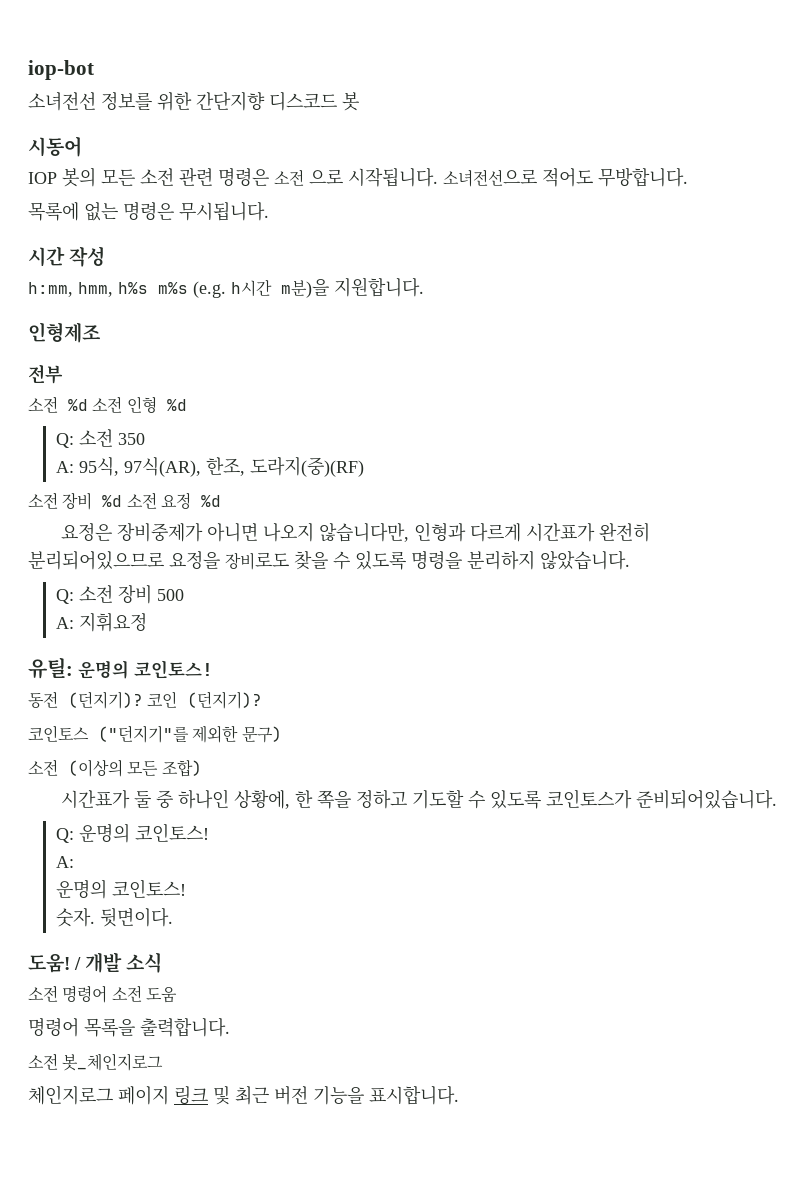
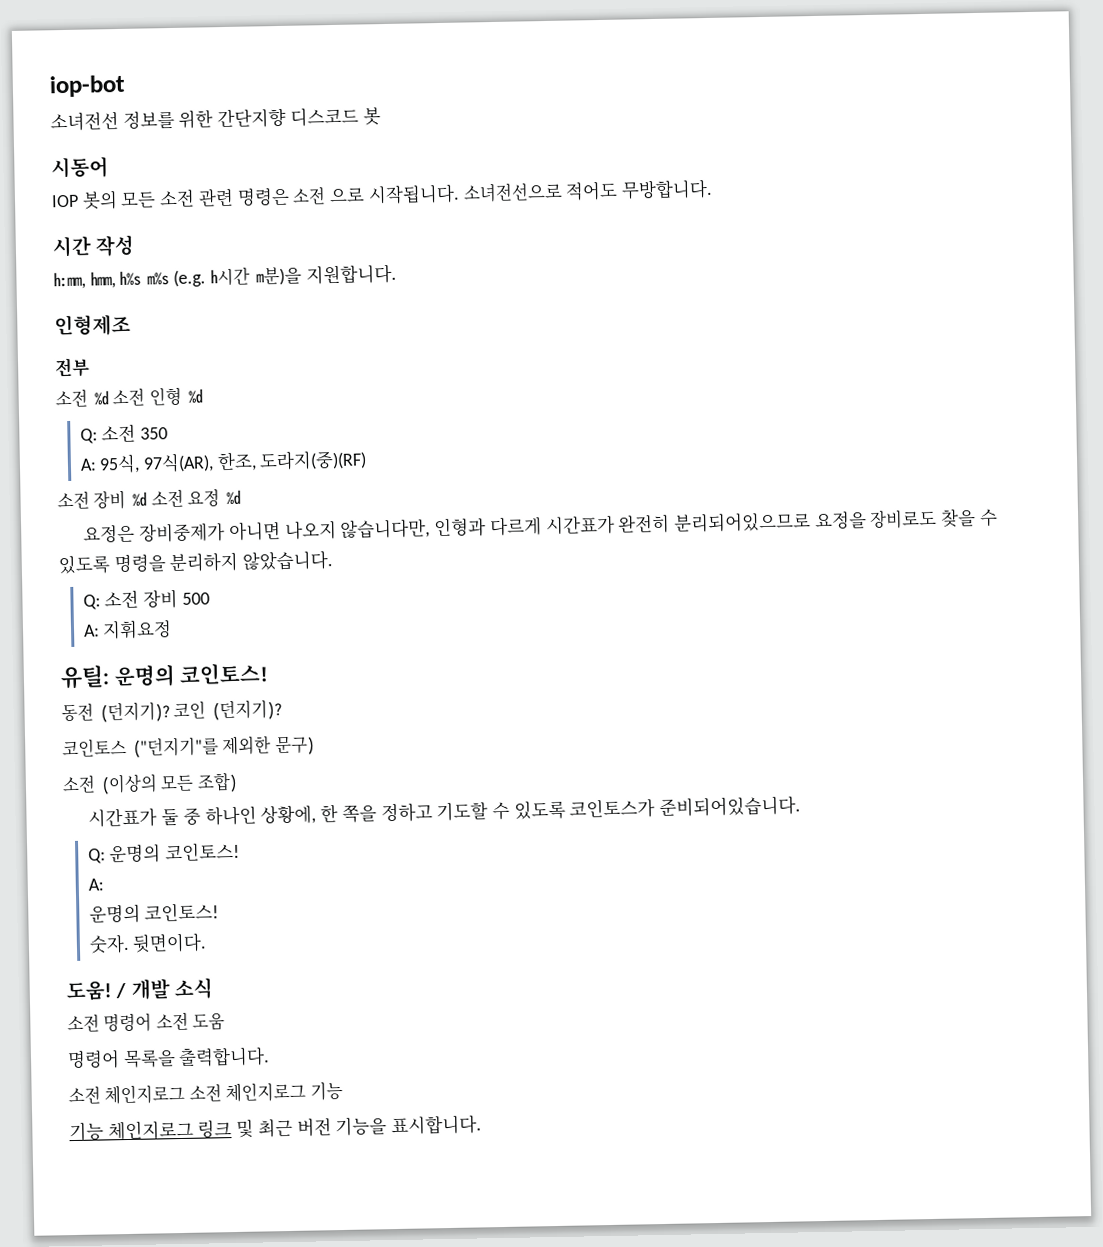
[28,201,269,221] // 목록에 없는 명령은 무시됩니다. -> (713, 189) none
[62,1053,164,1071] [28,1085,169,1105] 봇_체인지로그 // 체인지로그 페이지 -> [104,1081,343,1105] [69,1119,194,1142] 체인지로그 소전 체인지로그 기능 // 기능 체인지로그

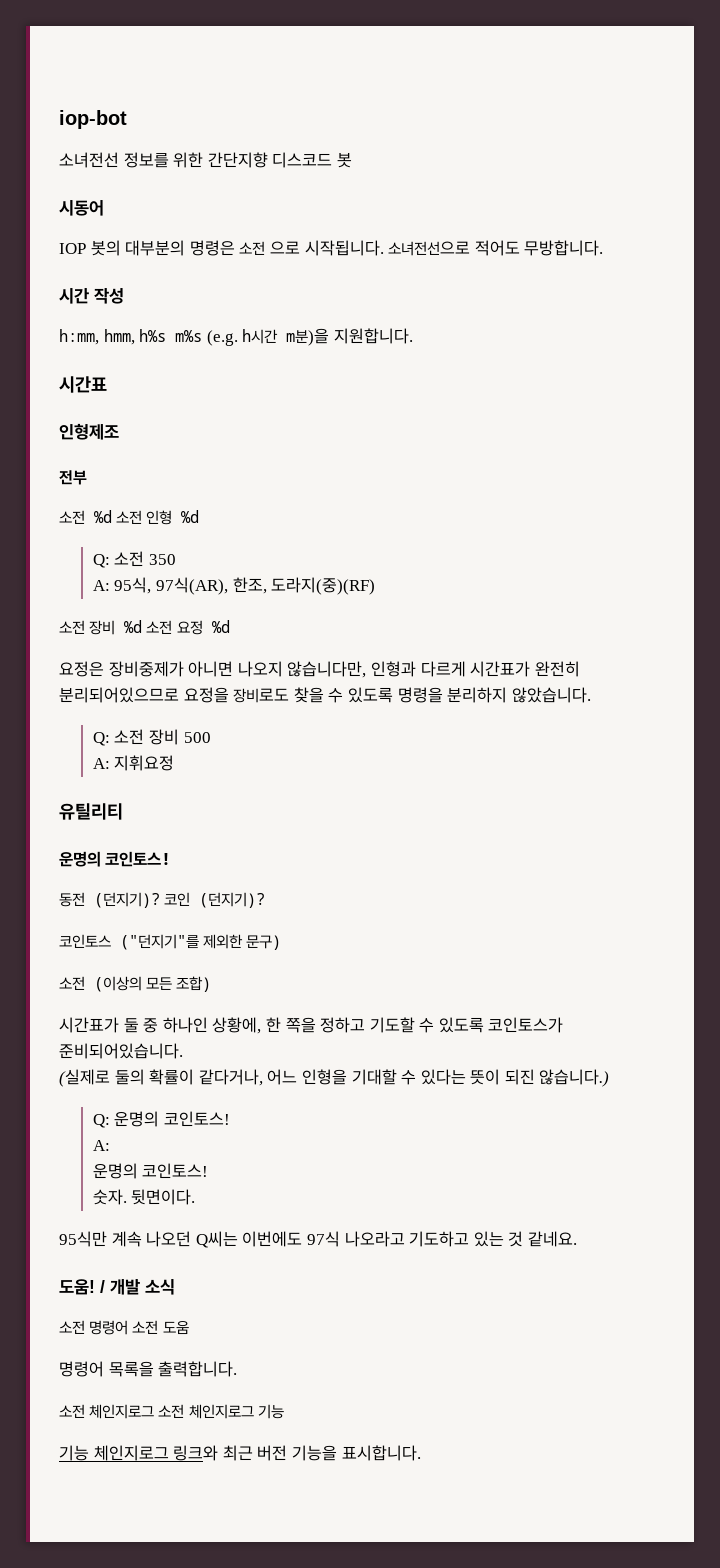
[120,188,234,208] 모든 소전 관련 -> [125,240,186,256] 대부분의
(397, 274) none -> [59,376,107,393] // 시간표
[60,665,110,690] 유틸: -> [59,803,123,820] 유틸리티 //
(802, 806) none -> [59,1069,610,1087] // (실제로 둘의 확률이 같다거나, 어느 인형을 기대할 수 있다는 뜻이 되진 않습니다.)
(208, 942) none -> [59,1231,577,1248] // 95식만 계속 나오던 Q씨는 이번에도 97식 나오라고 기도하고 있는 것 같네요.
[197,1119,255,1139] 링크 및 -> [173,1445,219,1461] 링크와

